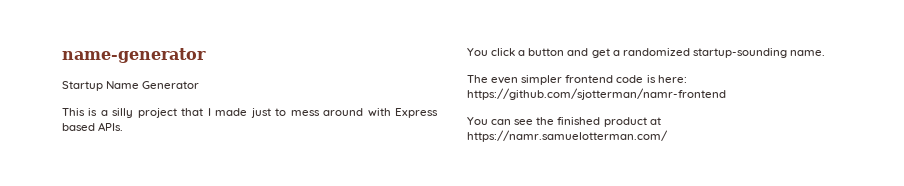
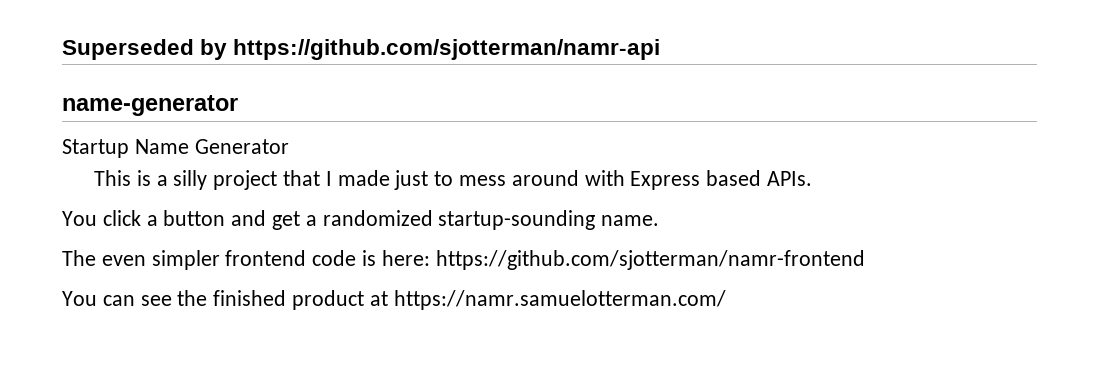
(62, 55) none -> [62,39,661,60] Superseded by https://github.com/sjotterman/namr-api //

